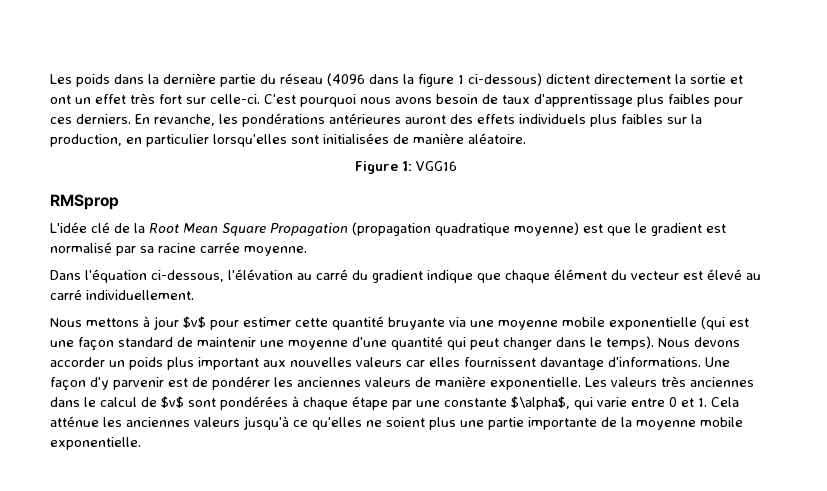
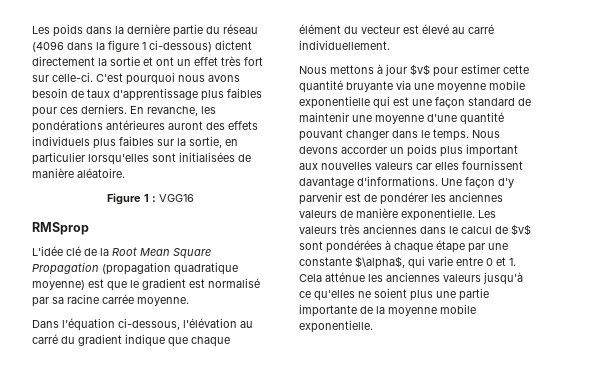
[50,134,122,147] production, -> [189,136,222,148] sortie,
[401,161,412,171] 1: -> [143,194,156,202] 1 :
[701,316,725,330] (qui -> [373,96,390,109] qui
[447,337,499,350] qui peut -> [299,129,343,141] pouvant
[606,336,654,350] temps). -> [433,129,469,141] temps.

